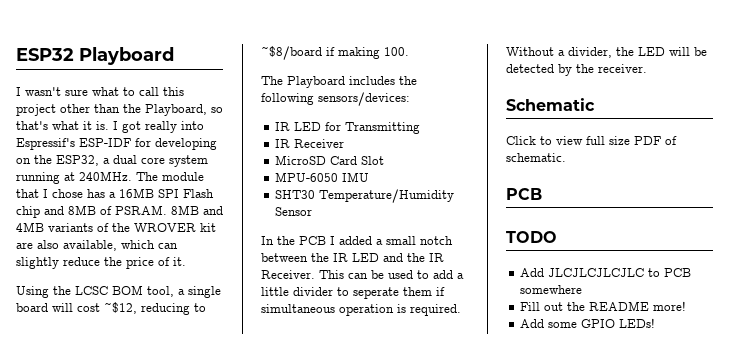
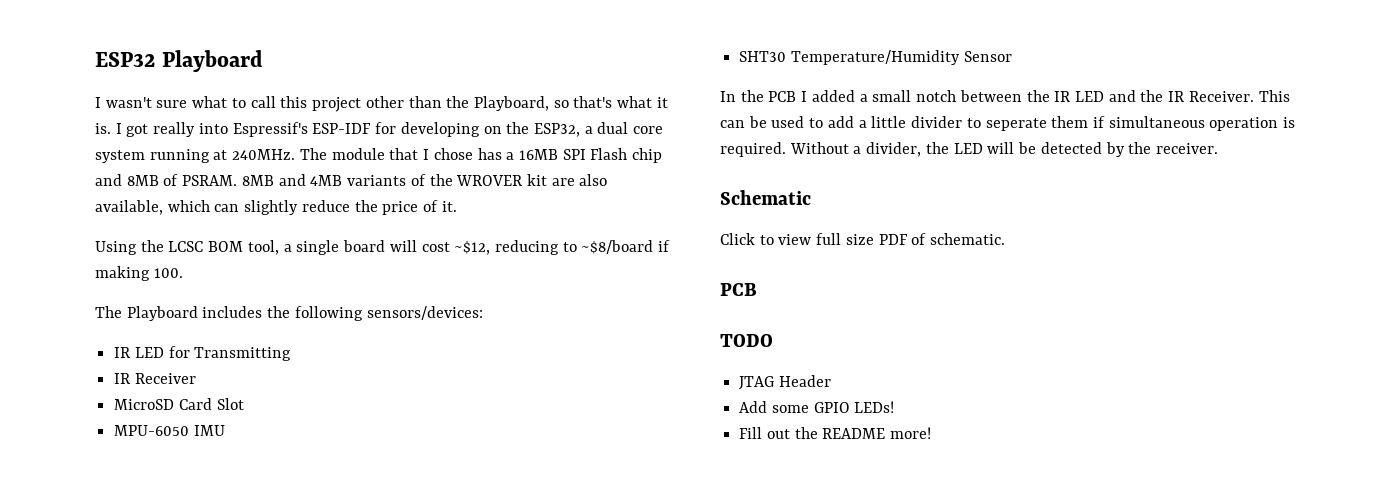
[520,268,692,277] [520,285,583,294] // Add JLCJLCJLCJLC to PCB somewhere -> [739,375,831,390] [739,401,895,413] // JTAG Header // Add some GPIO LEDs!
[520,318,656,328] // Add some GPIO LEDs! -> (932, 433) none

